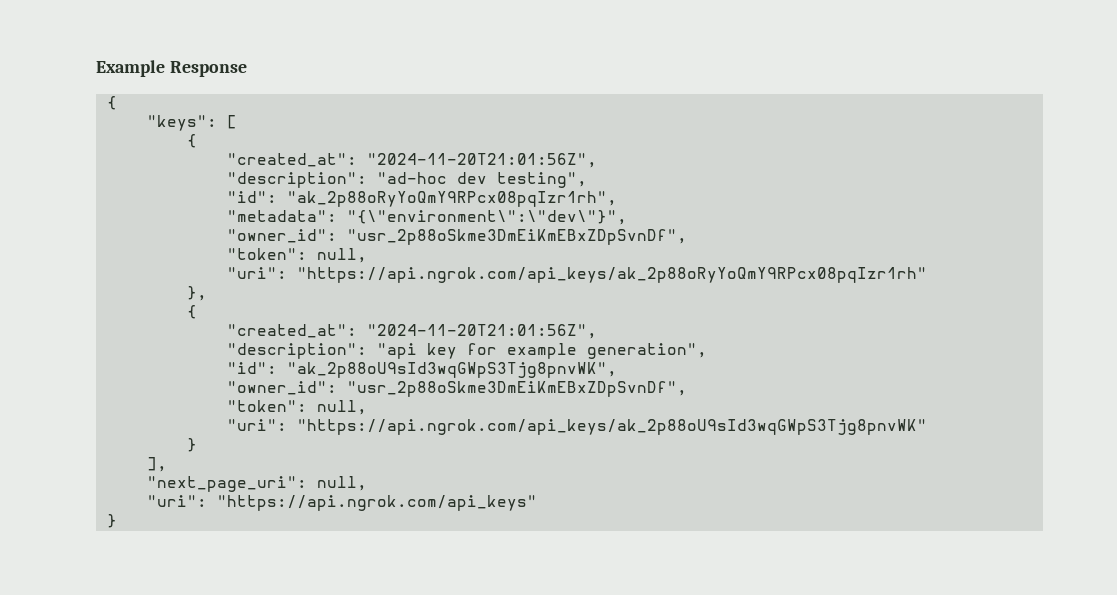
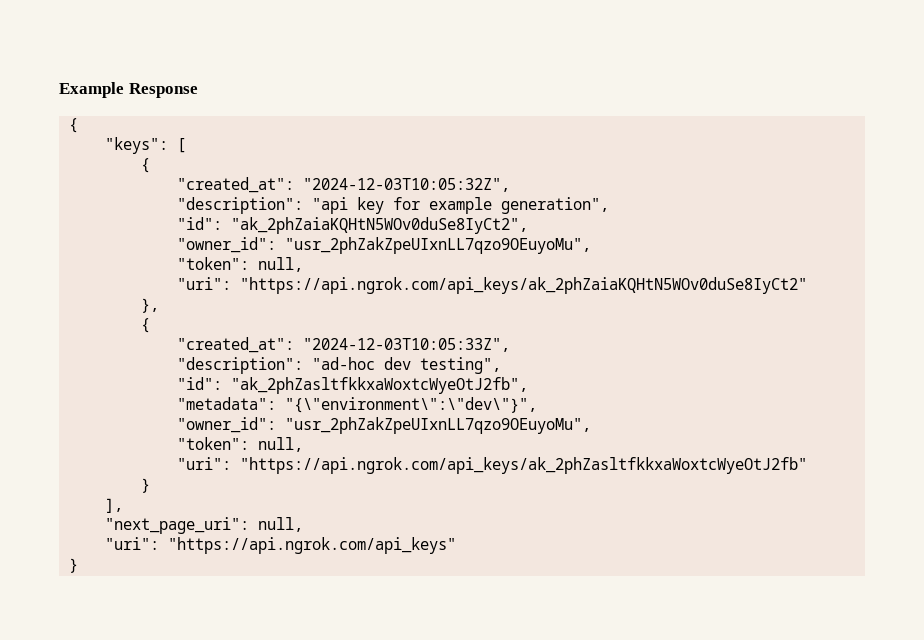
[366,153,597,168] [226,172,587,188] [226,191,617,207] [226,210,627,225] [226,229,687,245] [226,248,367,263] [226,267,927,283] [186,286,207,301] [186,305,197,319] [226,324,597,339] "2024-11-20T21:01:56Z", // "description": "ad-hoc dev testing", // "id": "ak_2p88oRyYoQmY9RPcx08pqIzr1rh", // "metadata": "{\"environment\":\"dev\"}", // "owner_id": "usr_2p88oSkme3DmEiKmEBxZDpSvnDf", // "token": null, // "uri": "https://api.ngrok.com/api_keys/ak_2p88oRyYoQmY9RPcx08pqIzr1rh" // }, // { // "created_at": "2024-11-20T21:01:56Z", -> [303,178,511,192] "2024-12-03T10:05:32Z",
[286,362,617,378] [226,381,687,397] [226,400,367,415] [226,419,927,435] "ak_2p88oU9sId3wqGWpS3Tjg8pnvWK", // "owner_id": "usr_2p88oSkme3DmEiKmEBxZDpSvnDf", // "token": null, // "uri": "https://api.ngrok.com/api_keys/ak_2p88oU9sId3wqGWpS3Tjg8pnvWK" -> [231,217,529,234] [177,237,592,254] [177,257,304,272] [177,277,808,294] [141,298,160,313] [141,318,151,333] [177,337,511,353] [177,357,502,374] [177,377,529,394] [177,397,538,413] [177,417,592,434] [177,437,304,452] [177,457,808,474] "ak_2phZaiaKQHtN5WOv0duSe8IyCt2", // "owner_id": "usr_2phZakZpeUIxnLL7qzo9OEuyoMu", // "token": null, // "uri": "https://api.ngrok.com/api_keys/ak_2phZaiaKQHtN5WOv0duSe8IyCt2" // }, // { // "created_at": "2024-12-03T10:05:33Z", // "description": "ad-hoc dev testing", // "id": "ak_2phZasltfkkxaWoxtcWyeOtJ2fb", // "metadata": "{\"environment\":\"dev\"}", // "owner_id": "usr_2phZakZpeUIxnLL7qzo9OEuyoMu", // "token": null, // "uri": "https://api.ngrok.com/api_keys/ak_2phZasltfkkxaWoxtcWyeOtJ2fb"

